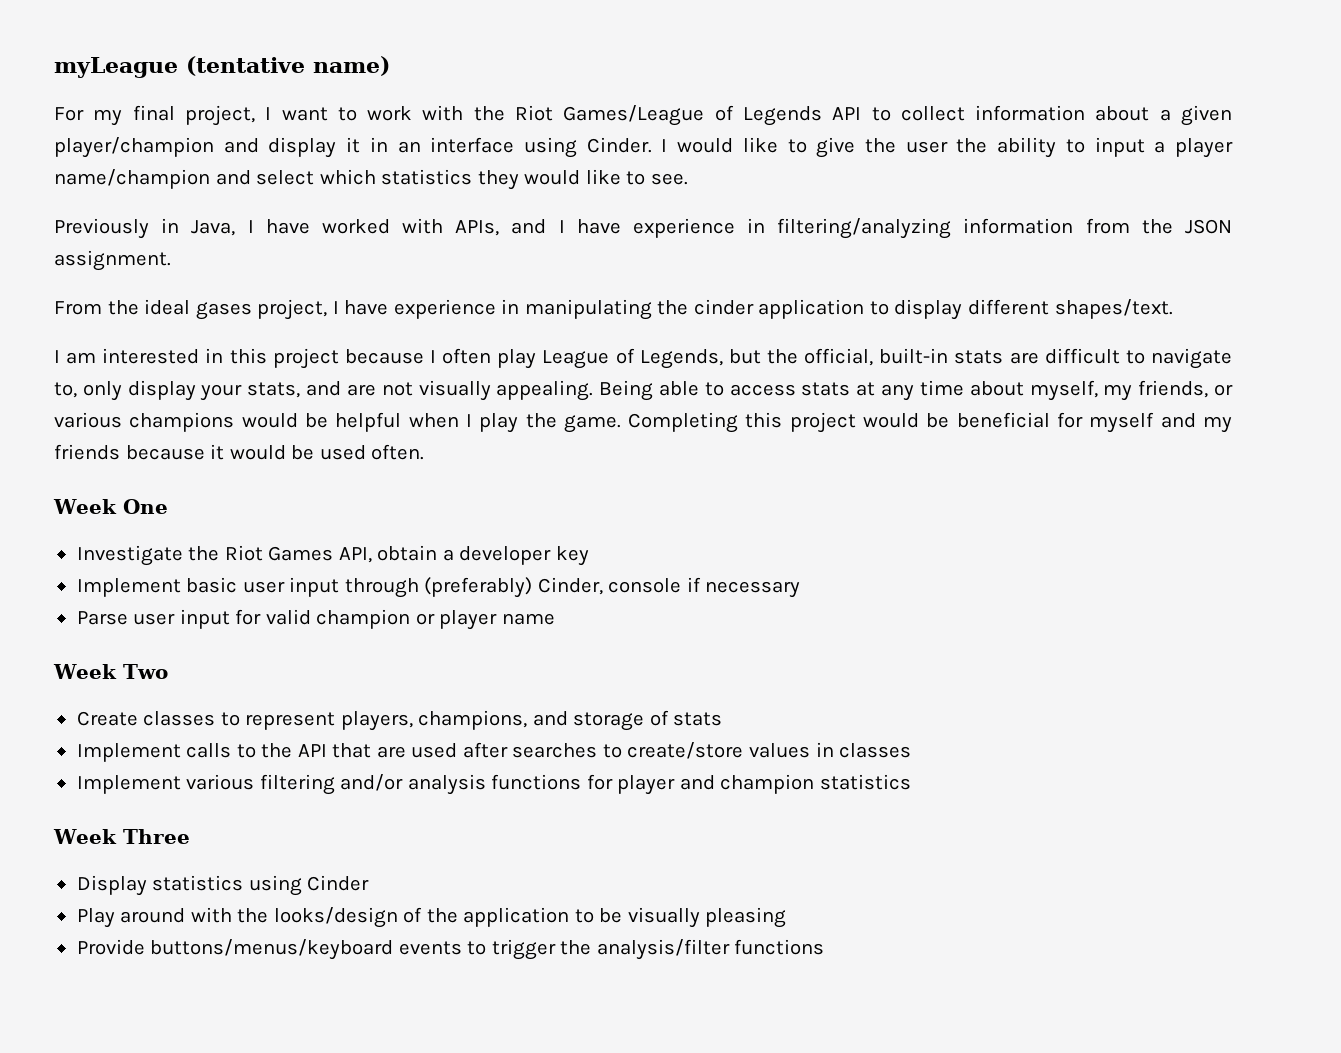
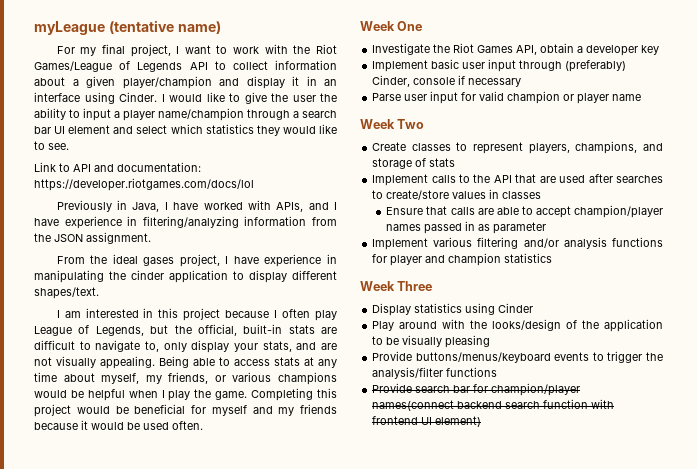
(210, 179) none -> [247,109,337,120] [34,125,111,134] through a search bar UI element
(688, 179) none -> [34,162,201,172] [34,178,254,191] // Link to API and documentation: https://developer.riotgames.com/docs/lol
(912, 750) none -> [386,205,663,218] [386,221,547,234] // Ensure that calls are able to accept champion/player names passed in as parameter
(825, 947) none -> [372,383,581,396] [372,399,615,411] [372,416,482,427] // Provide search bar for champion/player names(connect backend search function with frontend UI element)

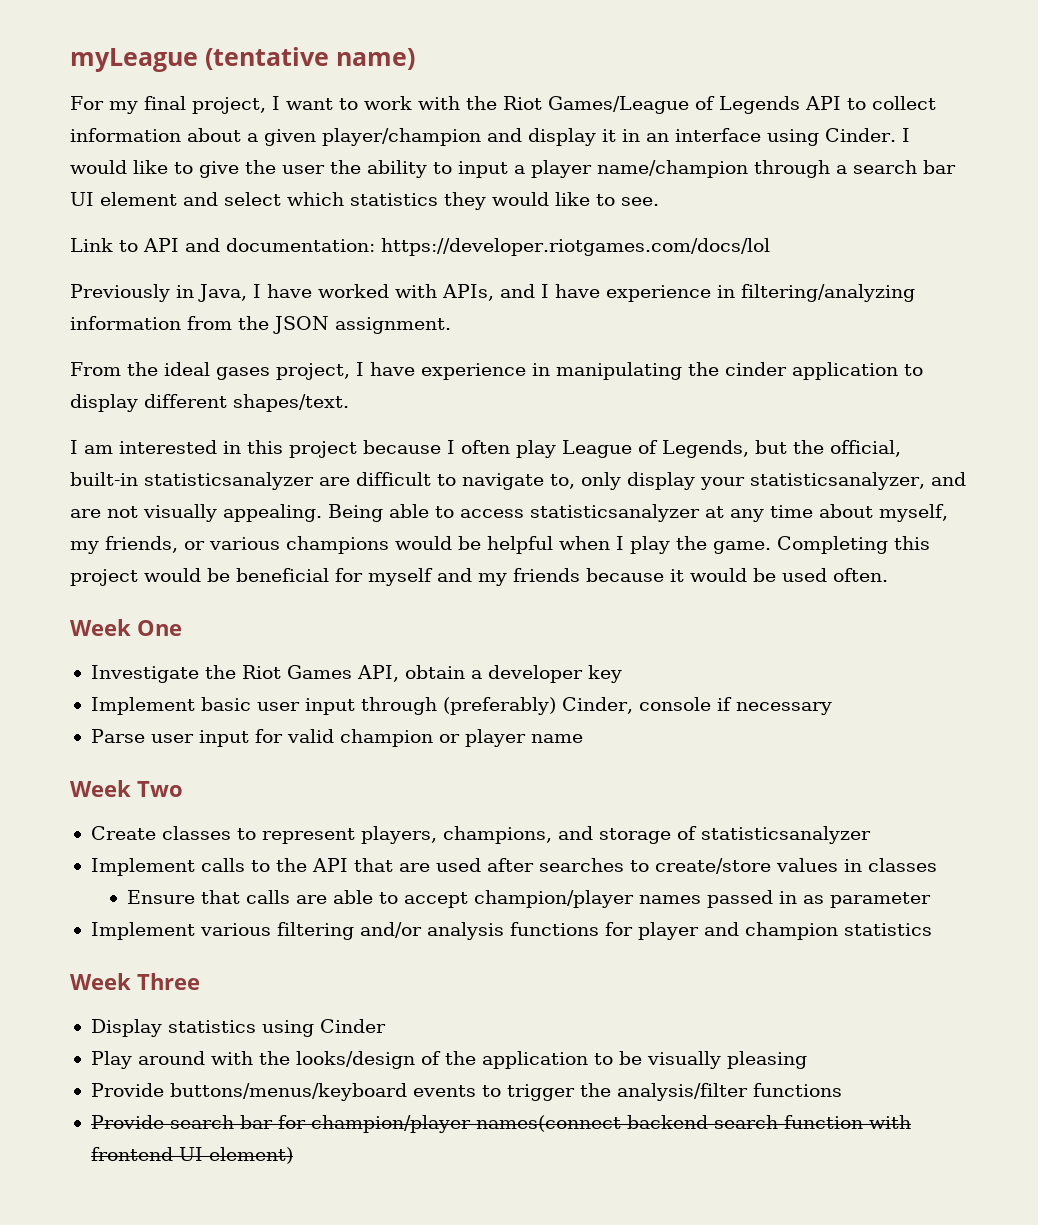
[288,325,315,334] stats -> [144,472,314,490] statisticsanalyzer
[262,341,292,352] stats, -> [750,472,925,490] statisticsanalyzer,
[274,357,300,366] stats -> [530,504,700,522] statisticsanalyzer
[429,158,456,167] stats -> [700,826,871,844] statisticsanalyzer

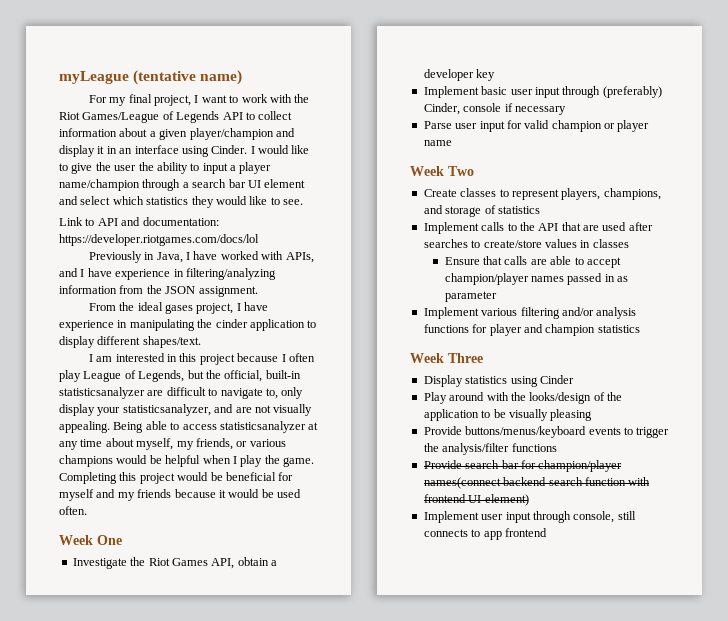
[700,826,871,844] statisticsanalyzer -> [497,206,540,214] statistics
(293, 1155) none -> [423,511,636,523] [423,528,547,540] // Implement user input through console, still connects to app frontend

